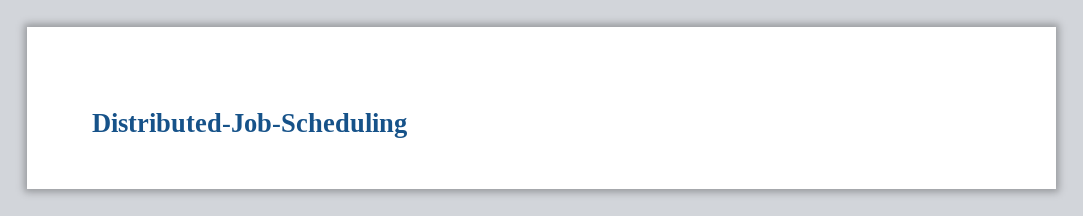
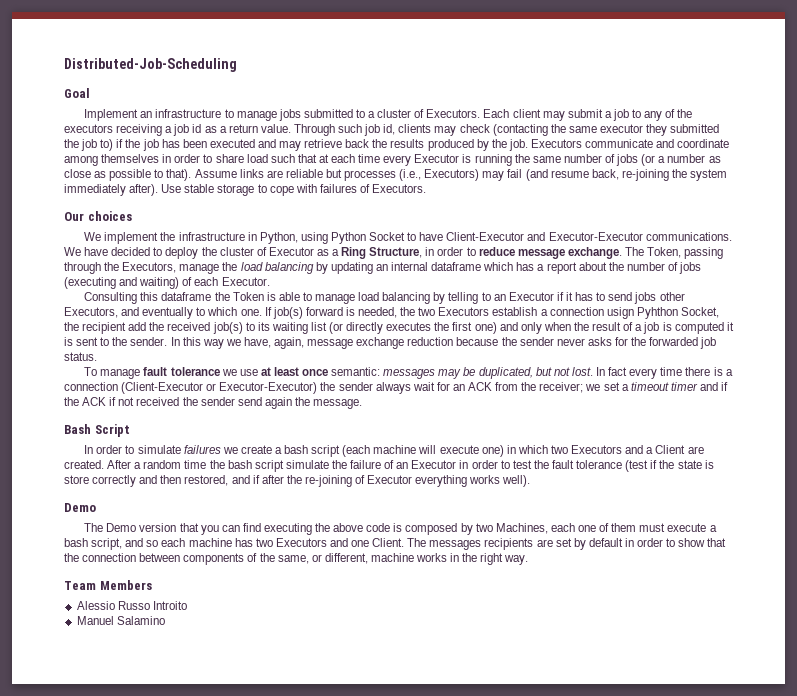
(407, 125) none -> [64,88,90,98] [84,109,693,121] [64,124,720,136] [64,139,730,151] [64,154,721,166] [64,169,728,181] [64,184,427,196] [64,211,132,221] [84,232,732,244] [64,247,724,259] [64,262,702,274] [64,277,270,289] [84,292,685,304] [64,307,719,319] [64,322,734,334] [64,337,717,349] [64,352,97,361] [84,367,733,379] [64,382,729,394] [64,397,363,409] [64,424,130,437] [84,445,704,457] [64,460,714,472] [64,475,531,487] [64,503,96,512] [84,523,717,535] [64,538,727,550] [64,553,529,565] [64,580,152,590] [76,601,187,610] [76,616,165,625] // Goal // Implement an infrastructure to manage jobs submitted to a cluster of Executors. Each client may submit a job to any of the executors receiving a job id as a return value. Through such job id, clients may check (contacting the same executor they submitted the job to) if the job has been executed and may retrieve back the results produced by the job. Executors communicate and coordinate among themselves in order to share load such that at each time every Executor is running the same number of jobs (or a number as close as possible to that). Assume links are reliable but processes (i.e., Executors) may fail (and resume back, re-joining the system immediately after). Use stable storage to cope with failures of Executors. // Our choices // We implement the infrastructure in Python, using Python Socket to have Client-Executor and Executor-Executor communications. We have decided to deploy the cluster of Executor as a Ring Structure, in order to reduce message exchange. The Token, passing through the Executors, manage the load balancing by updating an internal dataframe which has a report about the number of jobs (executing and waiting) of each Executor. // Consulting this dataframe the Token is able to manage load balancing by telling to an Executor if it has to send jobs other Executors, and eventually to which one. If job(s) forward is needed, the two Executors establish a connection usign Pyhthon Socket, the recipient add the received job(s) to its waiting list (or directly executes the first one) and only when the result of a job is computed it is sent to the sender. In this way we have, again, message exchange reduction because the sender never asks for the forwarded job status. // To manage fault tolerance we use at least once semantic: messages may be duplicated, but not lost. In fact every time there is a connection (Client-Executor or Executor-Executor) the sender always wait for an ACK from the receiver; we set a timeout timer and if the ACK if not received the sender send again the message. // Bash Script // In order to simulate failures we create a bash script (each machine will execute one) in which two Executors and a Client are created. After a random time the bash script simulate the failure of an Executor in order to test the fault tolerance (test if the state is store correctly and then restored, and if after the re-joining of Executor everything works well). // Demo // The Demo version that you can find executing the above code is composed by two Machines, each one of them must execute a bash script, and so each machine has two Executors and one Client. The messages recipients are set by default in order to show that the connection between components of the same, or different, machine works in the right way. // Team Members // Alessio Russo Introito // Manuel Salamino

